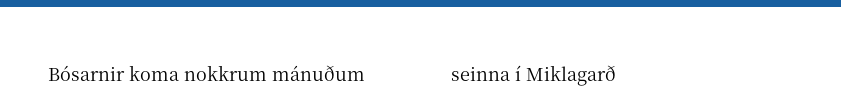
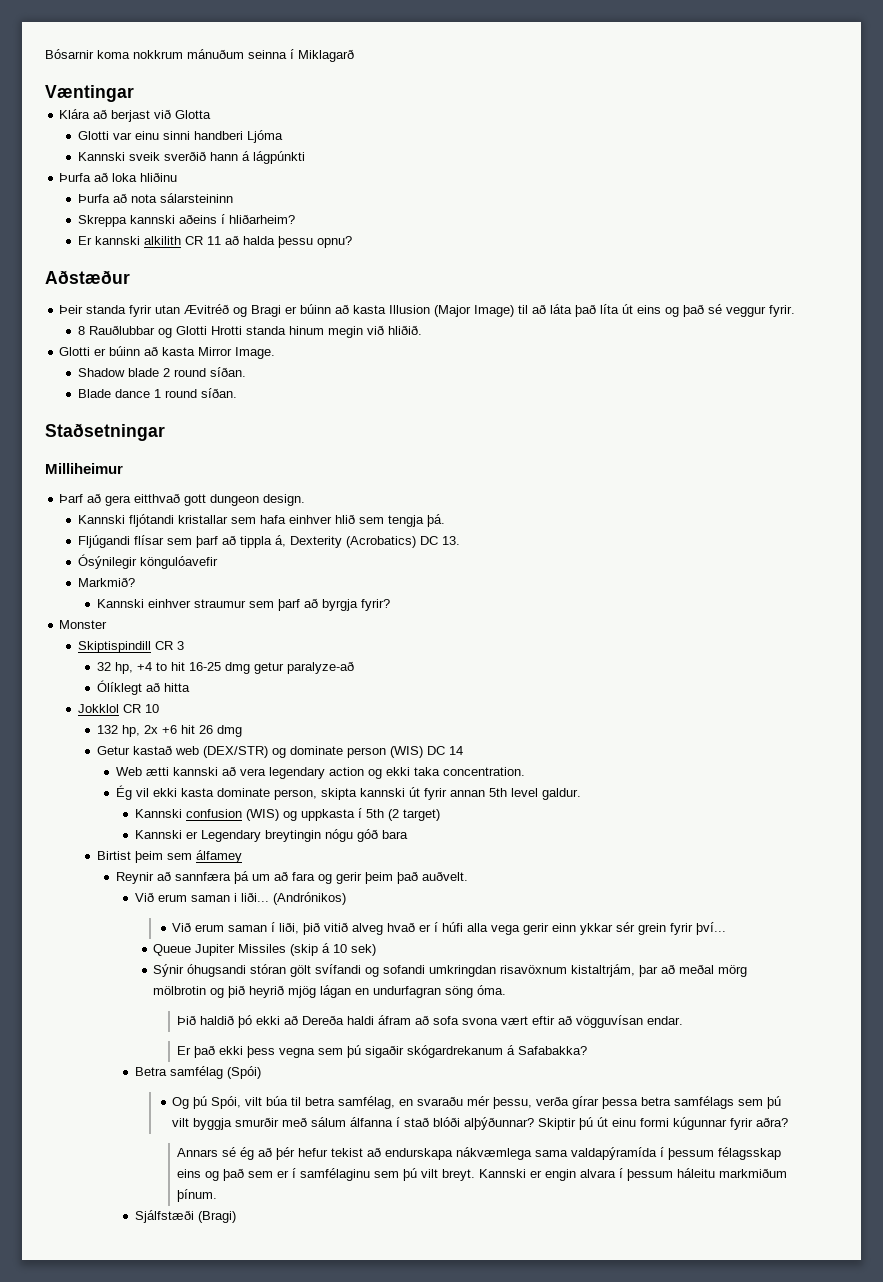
(616, 75) none -> [45,85,134,102] [59,109,212,122] [78,130,284,143] [78,151,306,164] [59,172,178,182] [78,193,234,203] [78,214,296,227] [78,235,353,248] [45,270,130,284] [59,304,796,317] [78,325,423,338] [59,346,276,359] [78,367,247,377] [78,388,238,398] [45,423,165,441] [45,463,123,474] [59,493,306,506] [78,514,446,527] [78,535,461,548] [78,554,219,569] [78,577,136,587] [96,598,390,611] [59,620,108,629] [78,641,185,653] [96,661,354,674] [96,680,190,695] [78,704,160,713] [96,725,242,737] [96,745,463,758] [115,766,525,779] [115,785,581,800] [134,808,440,821] [134,829,408,842] [96,850,242,863] [115,871,468,884] [134,892,346,905] [172,922,727,935] [153,943,377,956] [153,964,748,977] [153,985,507,998] [176,1015,683,1028] [176,1045,587,1058] [134,1066,261,1079] [172,1096,782,1109] [172,1117,789,1130] [176,1147,781,1160] [176,1168,787,1181] [176,1189,217,1202] [134,1210,236,1223] // Væntingar // Klára að berjast við Glotta // Glotti var einu sinni handberi Ljóma // Kannski sveik sverðið hann á lágpúnkti // Þurfa að loka hliðinu // Þurfa að nota sálarsteininn // Skreppa kannski aðeins í hliðarheim? // Er kannski alkilith CR 11 að halda þessu opnu? // Aðstæður // Þeir standa fyrir utan Ævitréð og Bragi er búinn að kasta Illusion (Major Image) til að láta það líta út eins og það sé veggur fyrir. // 8 Rauðlubbar og Glotti Hrotti standa hinum megin við hliðið. // Glotti er búinn að kasta Mirror Image. // Shadow blade 2 round síðan. // Blade dance 1 round síðan. // Staðsetningar // Milliheimur // Þarf að gera eitthvað gott dungeon design. // Kannski fljótandi kristallar sem hafa einhver hlið sem tengja þá. // Fljúgandi flísar sem þarf að tippla á, Dexterity (Acrobatics) DC 13. // Ósýnilegir köngulóavefir // Markmið? // Kannski einhver straumur sem þarf að byrgja fyrir? // Monster // Skiptispindill CR 3 // 32 hp, +4 to hit 16-25 dmg getur paralyze-að // Ólíklegt að hitta // Jokklol CR 10 // 132 hp, 2x +6 hit 26 dmg // Getur kastað web (DEX/STR) og dominate person (WIS) DC 14 // Web ætti kannski að vera legendary action og ekki taka concentration. // Ég vil ekki kasta dominate person, skipta kannski út fyrir annan 5th level galdur. // Kannski confusion (WIS) og uppkasta í 5th (2 target) // Kannski er Legendary breytingin nógu góð bara // Birtist þeim sem álfamey // Reynir að sannfæra þá um að fara og gerir þeim það auðvelt. // Við erum saman i liði... (Andrónikos) // Við erum saman í liði, þið vitið alveg hvað er í húfi alla vega gerir einn ykkar sér grein fyrir því... // Queue Jupiter Missiles (skip á 10 sek) // Sýnir óhugsandi stóran gölt svífandi og sofandi umkringdan risavöxnum kistaltrjám, þar að meðal mörg mölbrotin og þið heyrið mjög lágan en undurfagran söng óma. // Þið haldið þó ekki að Dereða haldi áfram að sofa svona vært eftir að vögguvísan endar. // Er það ekki þess vegna sem þú sigaðir skógardrekanum á Safabakka? // Betra samfélag (Spói) // Og þú Spói, vilt búa til betra samfélag, en svaraðu mér þessu, verða gírar þessa betra samfélags sem þú vilt byggja smurðir með sálum álfanna í stað blóði alþýðunnar? Skiptir þú út einu formi kúgunnar fyrir aðra? // Annars sé ég að þér hefur tekist að endurskapa nákvæmlega sama valdapýramída í þessum félagsskap eins og það sem er í samfélaginu sem þú vilt breyt. Kannski er engin alvara í þessum háleitu markmiðum þínum. // Sjálfstæði (Bragi)

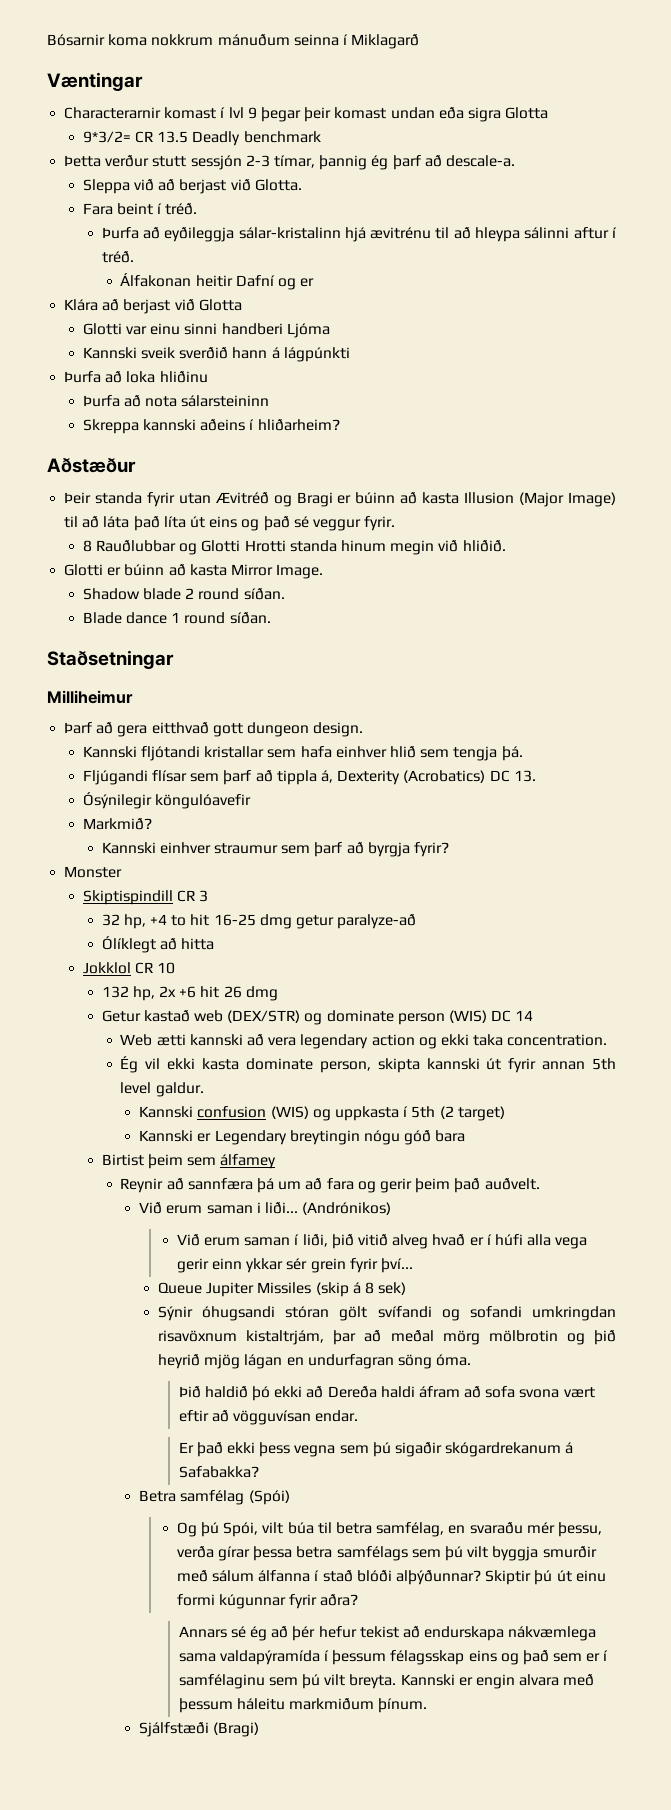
(134, 93) none -> [64,107,549,122] [82,131,321,146] [64,155,515,170] [82,179,302,194] [82,203,198,215] [101,227,618,242] [101,251,134,263] [120,273,315,290] // Characterarnir komast í lvl 9 þegar þeir komast undan eða sigra Glotta // 9*3/2= CR 13.5 Deadly benchmark // Þetta verður stutt sessjón 2-3 tímar, þannig ég þarf að descale-a. // Sleppa við að berjast við Glotta. // Fara beint í tréð. // Þurfa að eyðileggja sálar-kristalinn hjá ævitrénu til að hleypa sálinni aftur í tréð. // Álfakonan heitir Dafní og er
[78,235,353,248] // Er kannski alkilith CR 11 að halda þessu opnu? -> (340, 425) none
[333,944,348,953] 10 -> [364,1282,374,1294] 8
[441,1169,475,1181] breyt. -> [349,1674,397,1689] breyta.
[618,1168,623,1178] í -> [563,1674,595,1686] með

